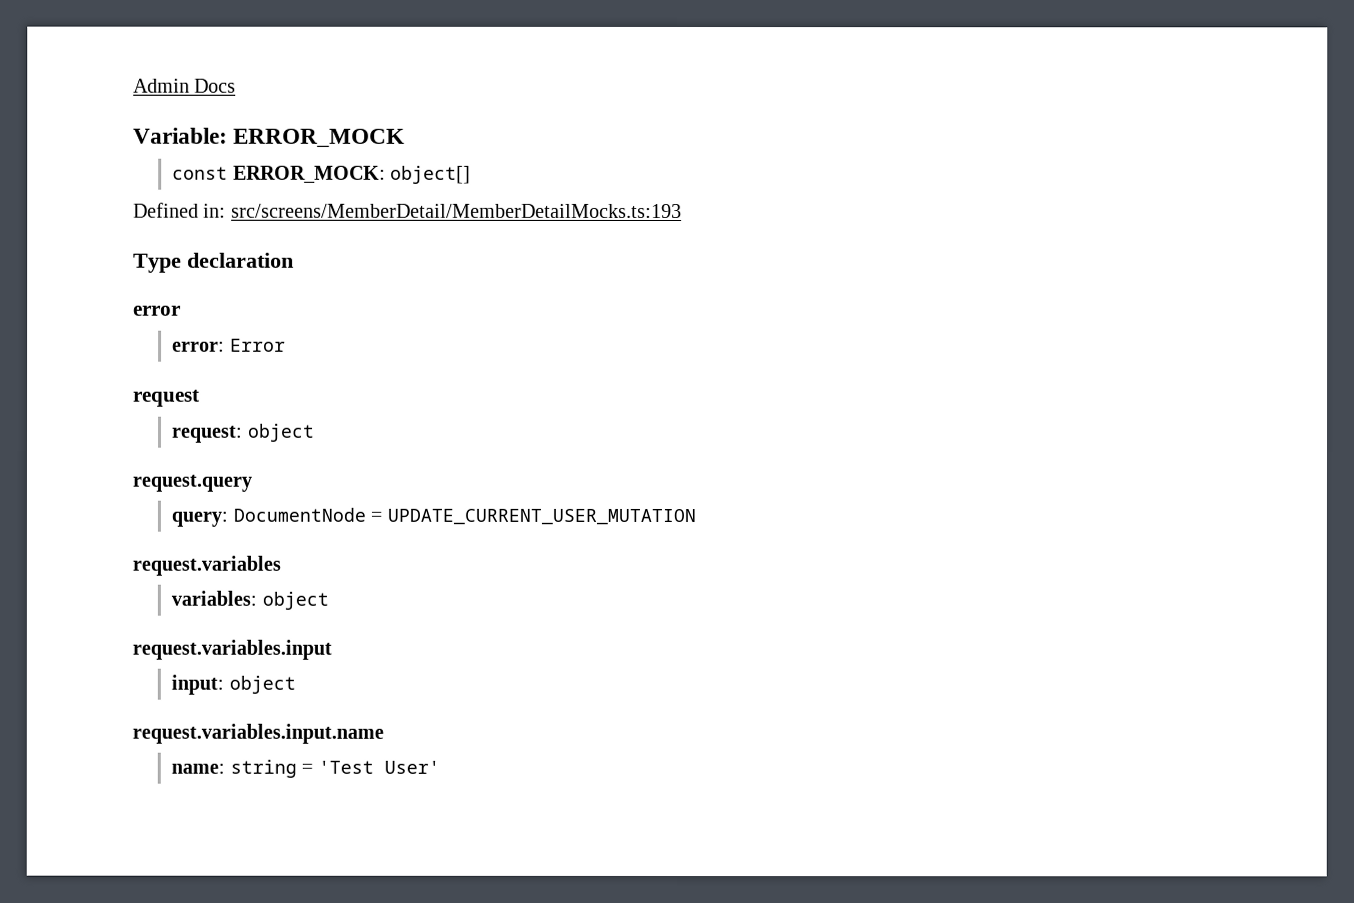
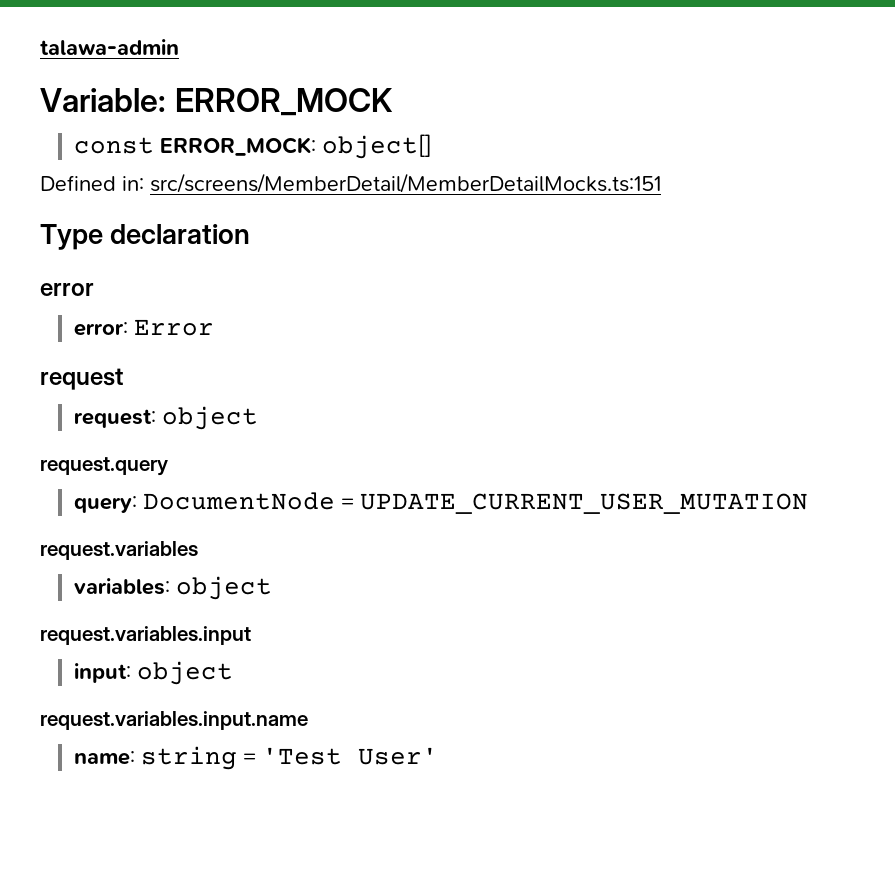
[133,78,237,93] Admin Docs -> [40,39,179,55] talawa-admin
[230,203,682,219] src/screens/MemberDetail/MemberDetailMocks.ts:193 -> [150,173,661,193] src/screens/MemberDetail/MemberDetailMocks.ts:151

